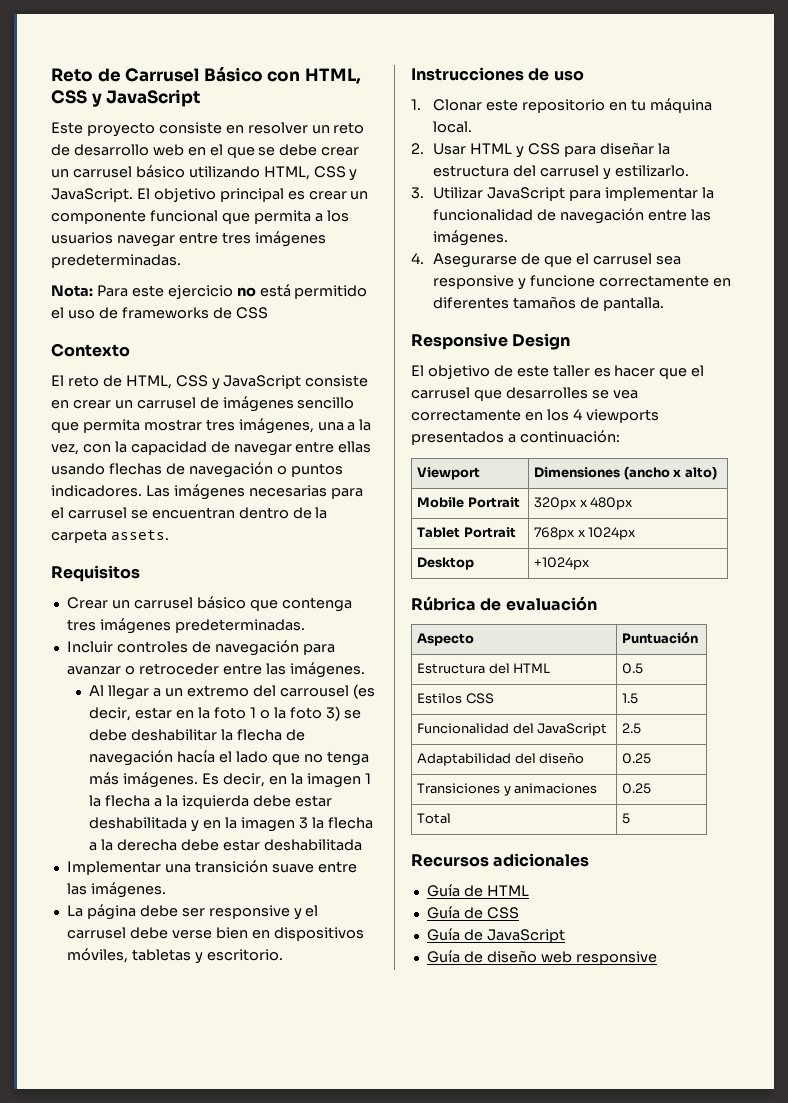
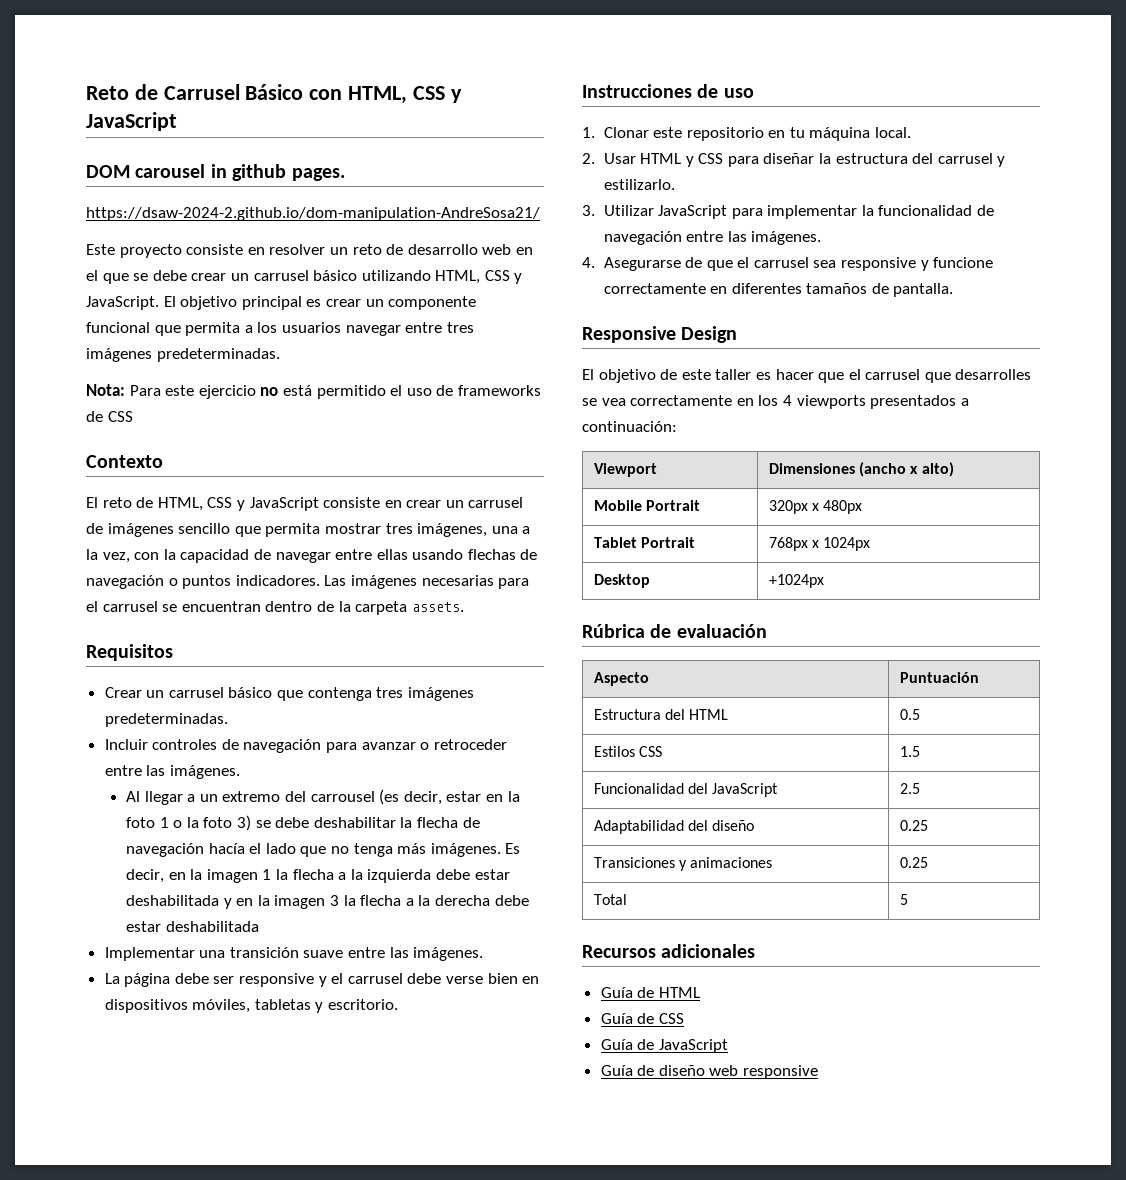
(201, 98) none -> [86,164,345,181] [86,207,540,221] // DOM carousel in github pages. // https://dsaw-2024-2.github.io/dom-manipulation-AndreSosa21/

